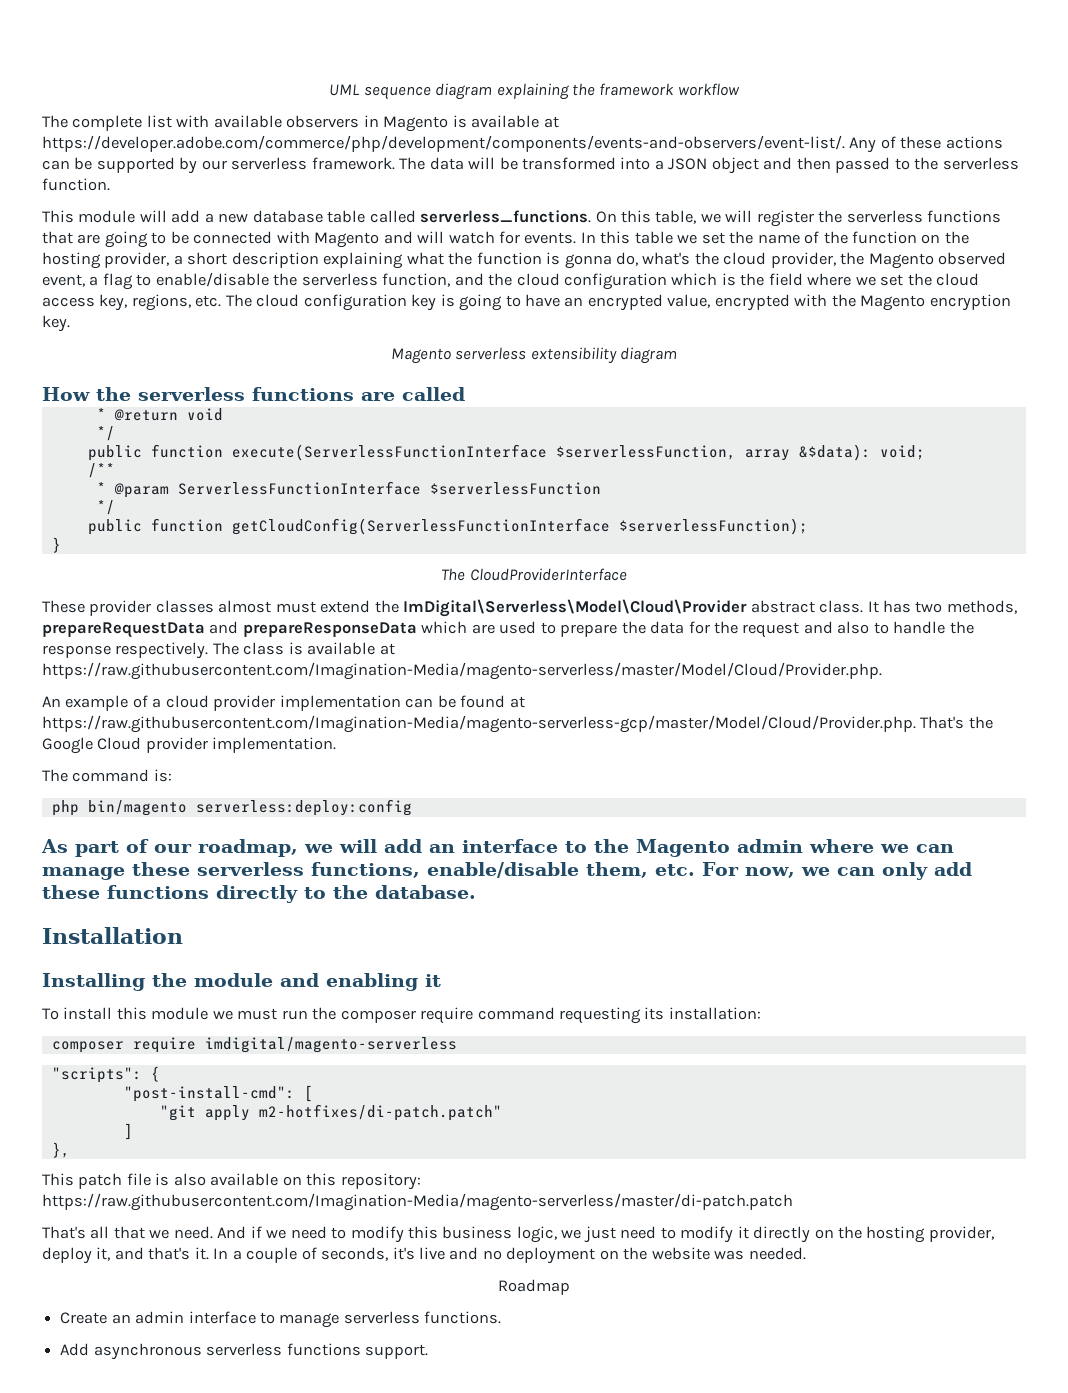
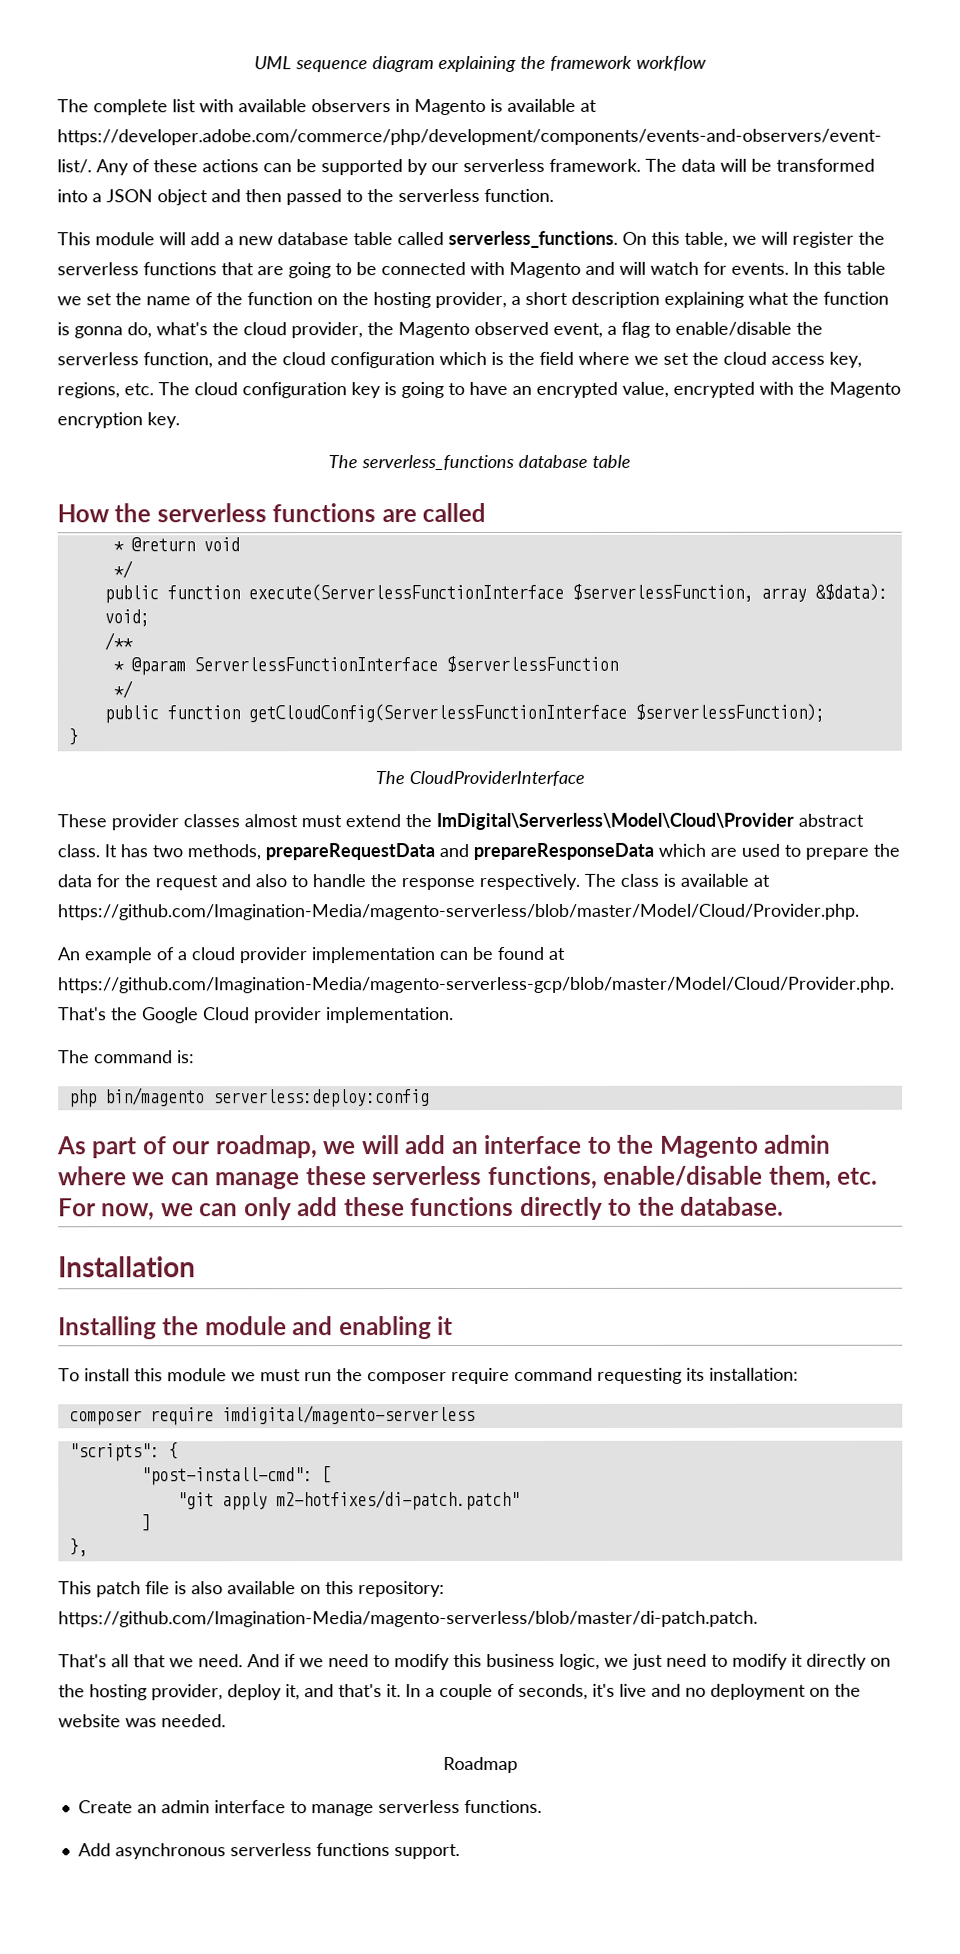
[390,347,678,364] Magento serverless extensibility diagram -> [328,454,631,471] The serverless_functions database table
[42,662,882,680] https://raw.githubusercontent.com/Imagination-Media/magento-serverless/master/Model/Cloud/Provider.php. -> [57,903,859,921] https://github.com/Imagination-Media/magento-serverless/blob/master/Model/Cloud/Provider.php.
[42,715,916,733] https://raw.githubusercontent.com/Imagination-Media/magento-serverless-gcp/master/Model/Cloud/Provider.php. -> [58,976,895,994] https://github.com/Imagination-Media/magento-serverless-gcp/blob/master/Model/Cloud/Provider.php.
[42,1193,793,1211] https://raw.githubusercontent.com/Imagination-Media/magento-serverless/master/di-patch.patch -> [58,1610,758,1628] https://github.com/Imagination-Media/magento-serverless/blob/master/di-patch.patch.

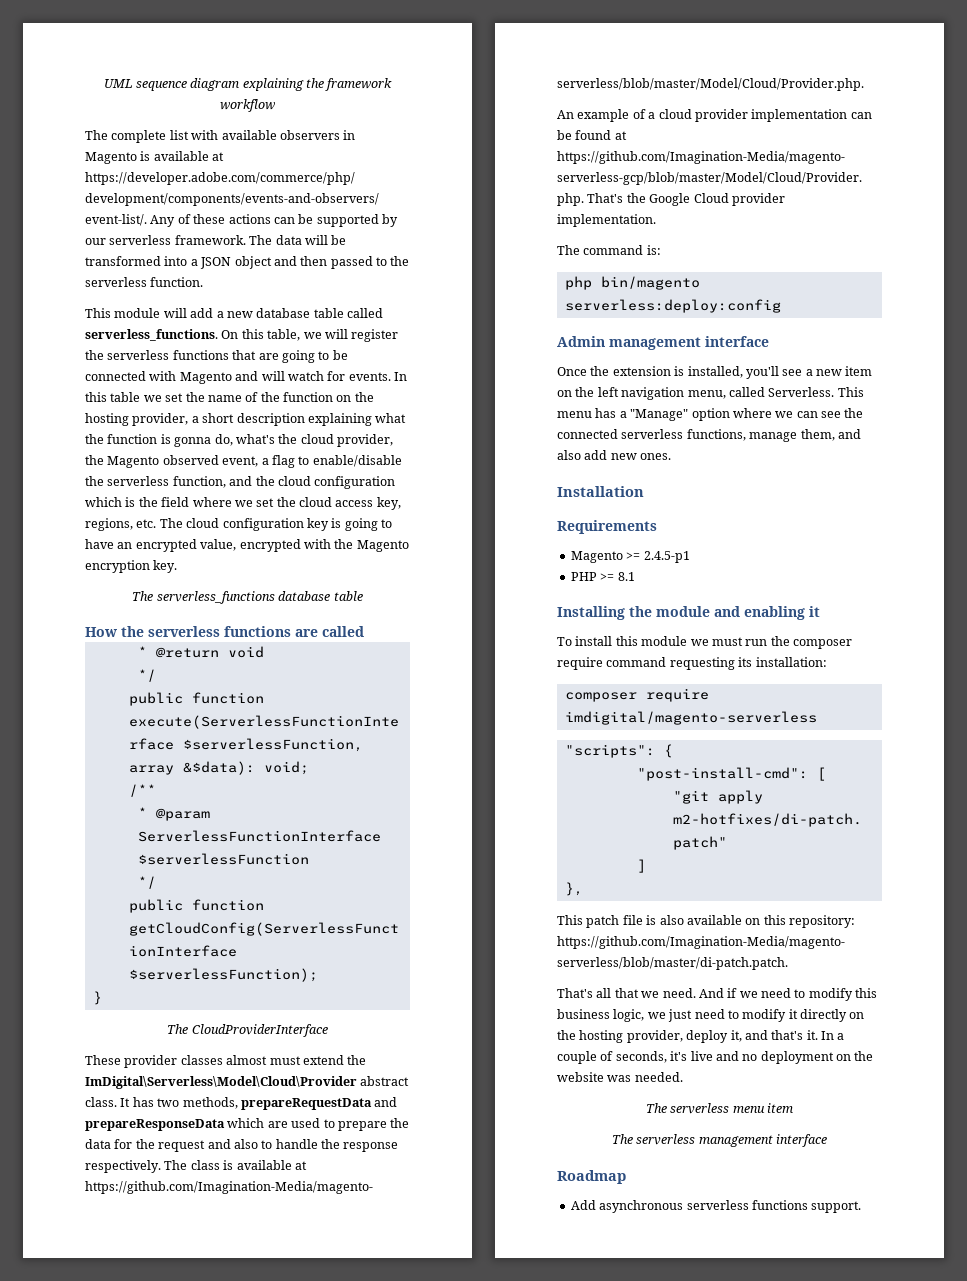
[57,1134,832,1159] [58,1165,879,1190] [58,1196,785,1221] [58,1256,196,1278] As part of our roadmap, we will add an interface to the Magento admin where we can manage these serverless functions, enable/disable them, etc. For now, we can only add these functions directly to the database. // Installation -> [557,336,769,350] [557,366,873,379] [557,387,864,400] [557,408,864,421] [557,429,861,442] [557,450,672,460] [557,486,644,497] [557,520,657,534] [570,551,690,563] [570,572,635,581] Admin management interface // Once the extension is installed, you'll see a new item on the left navigation menu, called Serverless. This menu has a "Manage" option where we can see the connected serverless functions, manage them, and also add new ones. // Installation // Requirements // Magento >= 2.4.5-p1 // PHP >= 8.1
[443,1756,518,1774] [77,1799,542,1817] Roadmap // Create an admin interface to manage serverless functions. -> [645,1103,794,1114] [611,1134,828,1147] [557,1170,626,1184] The serverless menu item // The serverless management interface // Roadmap

